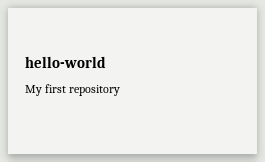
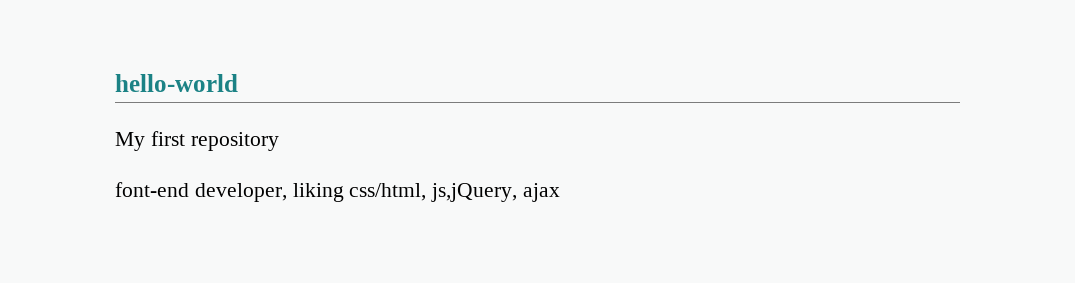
(121, 90) none -> [115,182,561,202] // font-end developer, liking css/html, js,jQuery, ajax

